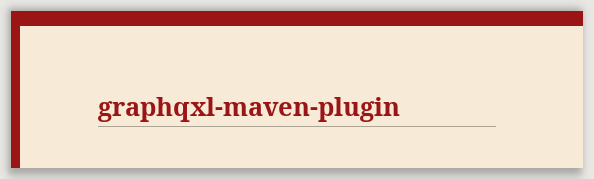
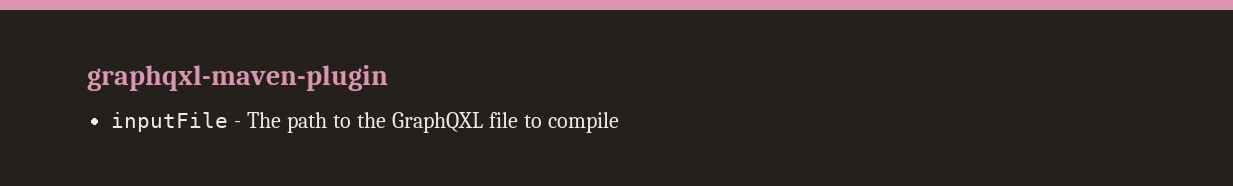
(400, 109) none -> [111,112,619,133] // inputFile - The path to the GraphQXL file to compile

